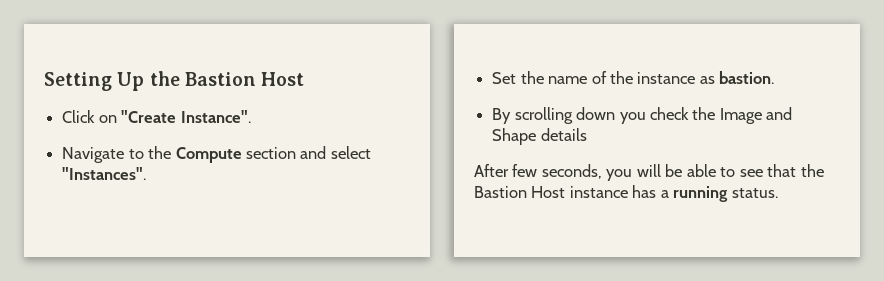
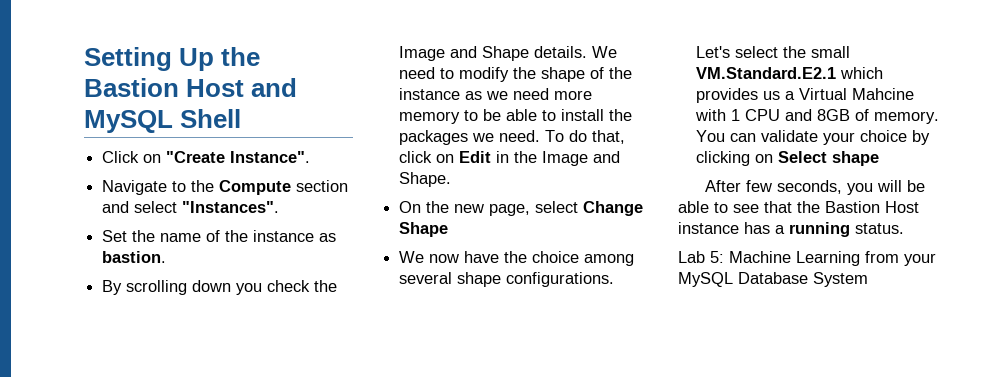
(305, 79) none -> [251,78,298,97] [84,109,242,133] and MySQL Shell
[540,128,587,141] details -> [534,46,618,58] [399,67,633,82] [399,88,593,100] [399,109,633,124] [399,130,626,145] [399,151,621,166] [399,172,452,187] [399,201,644,216] [399,222,449,237] [399,251,635,266] [399,272,615,287] [696,46,851,58] [696,67,884,79] [696,88,915,103] [695,109,940,124] [696,130,931,145] [696,151,880,166] details. We need to modify the shape of the instance as we need more memory to be able to install the packages we need. To do that, click on Edit in the Image and Shape. // On the new page, select Change Shape // We now have the choice among several shape configurations. Let's select the small VM.Standard.E2.1 which provides us a Virtual Mahcine with 1 CPU and 8GB of memory. You can validate your choice by clicking on Select shape
(778, 193) none -> [678,251,936,266] [678,272,868,287] // Lab 5: Machine Learning from your MySQL Database System

